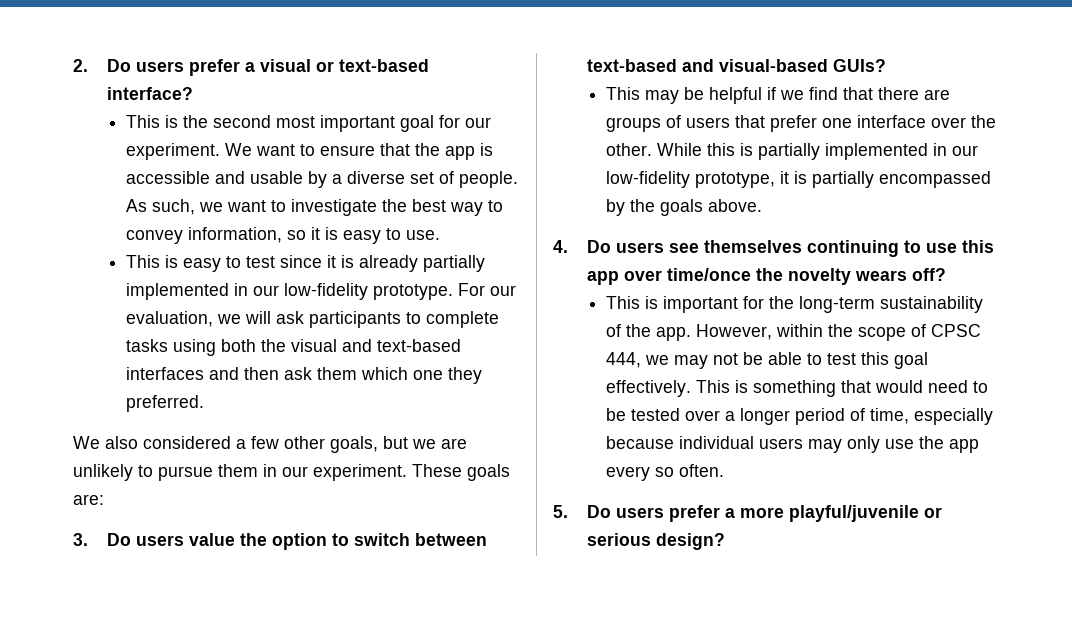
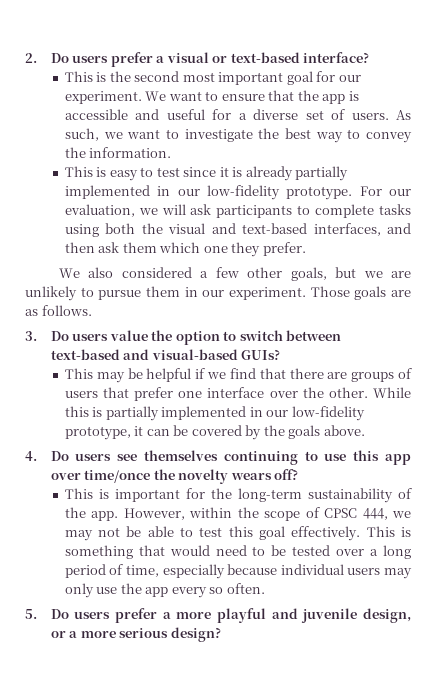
[249,171,327,188] usable by -> [166,109,232,120] useful for
[458,171,518,188] people. -> [351,113,389,120] users.
[187,227,440,244] information, so it is easy to use. -> [64,147,172,158] the information.
[125,367,204,380] interfaces -> [313,223,381,236] interfaces,
[125,395,204,412] preferred. -> [262,242,306,256] prefer.
[412,464,510,481] [73,494,104,505] These goals are: -> [310,286,411,300] [25,305,92,316] Those goals are as follows.
[793,171,991,188] is partially encompassed -> [146,425,242,436] can be covered
[739,408,790,425] longer -> [383,545,411,559] long
[788,505,942,522] playful/juvenile or -> [216,608,411,623] [50,631,116,638] playful and juvenile design, or a more

